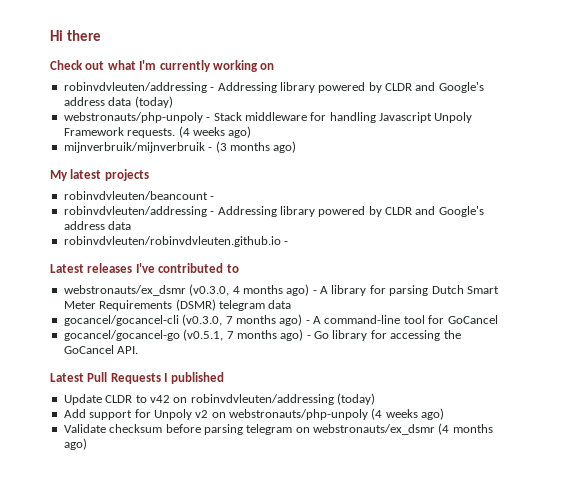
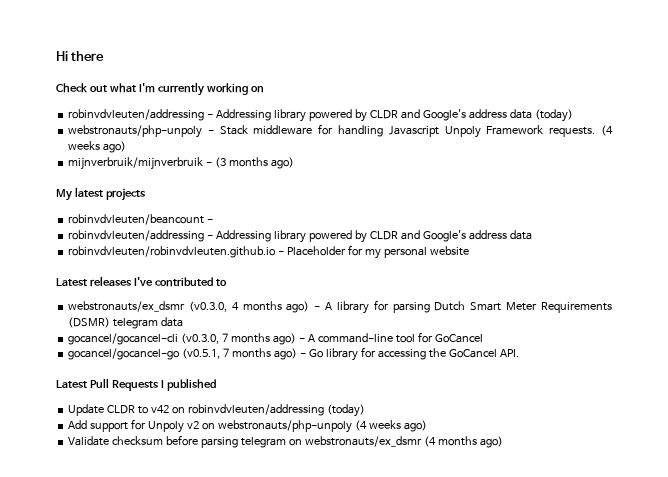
(289, 243) none -> [287,245,469,259] Placeholder for my personal website

